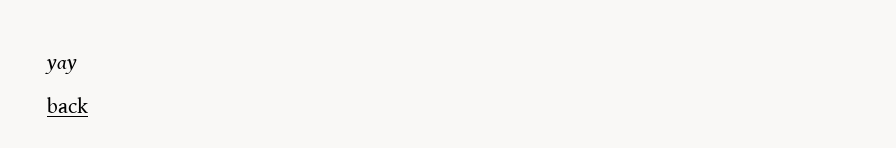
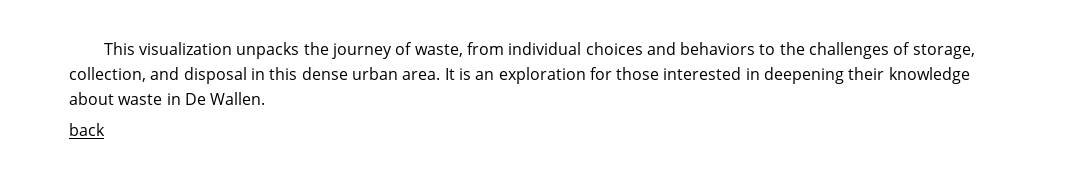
[45,59,77,74] yay -> [103,42,975,59] [69,67,970,84] [69,92,266,105] This visualization unpacks the journey of waste, from individual choices and behaviors to the challenges of storage, collection, and disposal in this dense urban area. It is an exploration for those interested in deepening their knowledge about waste in De Wallen.

